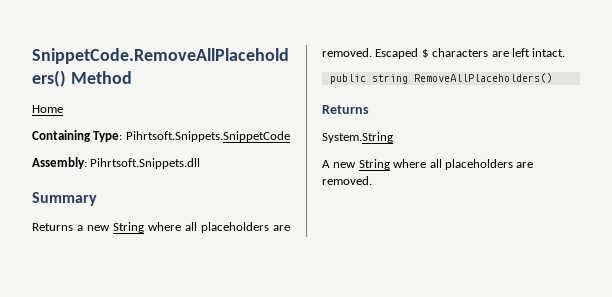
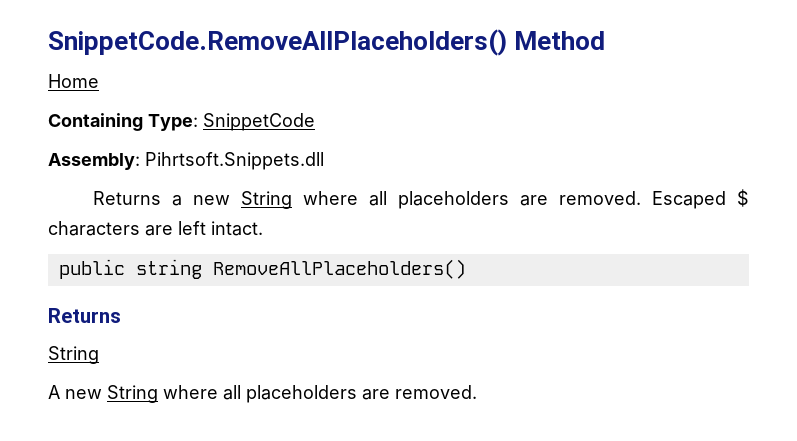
[125,131,290,142] Pihrtsoft.Snippets.SnippetCode -> [203,113,315,131] SnippetCode
[32,192,97,206] // Summary -> (324, 161) none
[322,132,393,143] System.String -> [48,346,99,364] String

